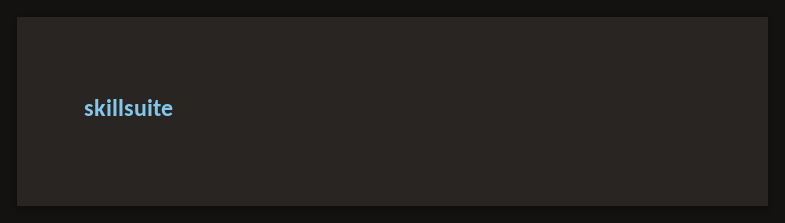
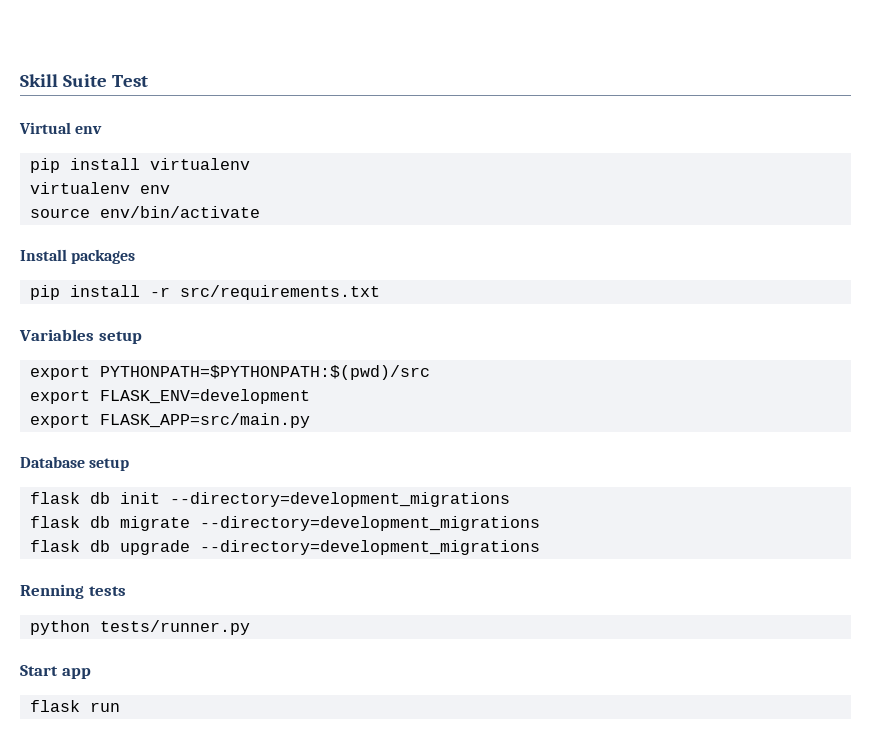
[84,99,173,116] skillsuite -> [20,74,148,87] [19,122,103,134] [29,158,250,173] [29,182,170,194] [29,206,260,218] [20,249,136,264] [29,285,380,300] [19,329,142,344] [29,365,430,380] [29,389,310,404] [29,413,310,428] [20,456,130,471] [29,492,510,507] [29,516,540,531] [29,540,540,555] [20,584,126,599] [29,620,250,635] [20,665,91,679] [29,700,120,712] Skill Suite Test // Virtual env // pip install virtualenv // virtualenv env // source env/bin/activate // Install packages // pip install -r src/requirements.txt // Variables setup // export PYTHONPATH=$PYTHONPATH:$(pwd)/src // export FLASK_ENV=development // export FLASK_APP=src/main.py // Database setup // flask db init --directory=development_migrations // flask db migrate --directory=development_migrations // flask db upgrade --directory=development_migrations // Renning tests // python tests/runner.py // Start app // flask run

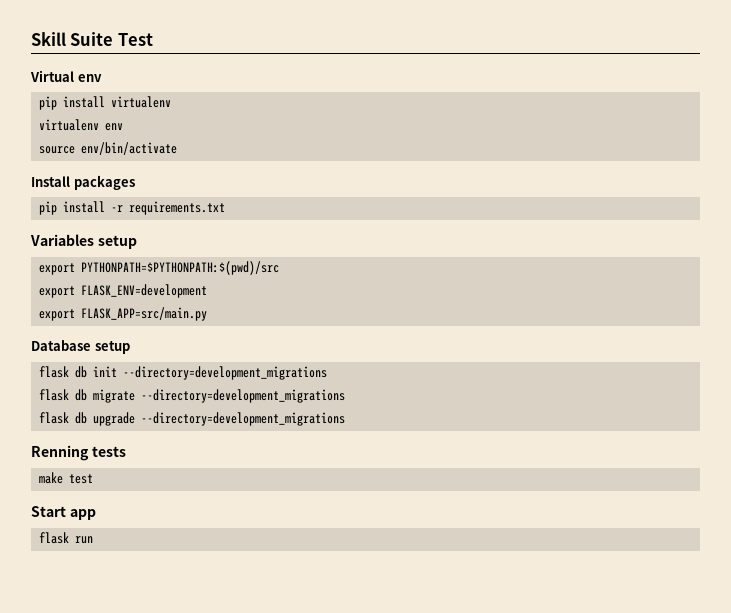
[179,285,380,300] src/requirements.txt -> [128,201,225,215] requirements.txt
[29,620,250,635] python tests/runner.py -> [38,472,93,484] make test

